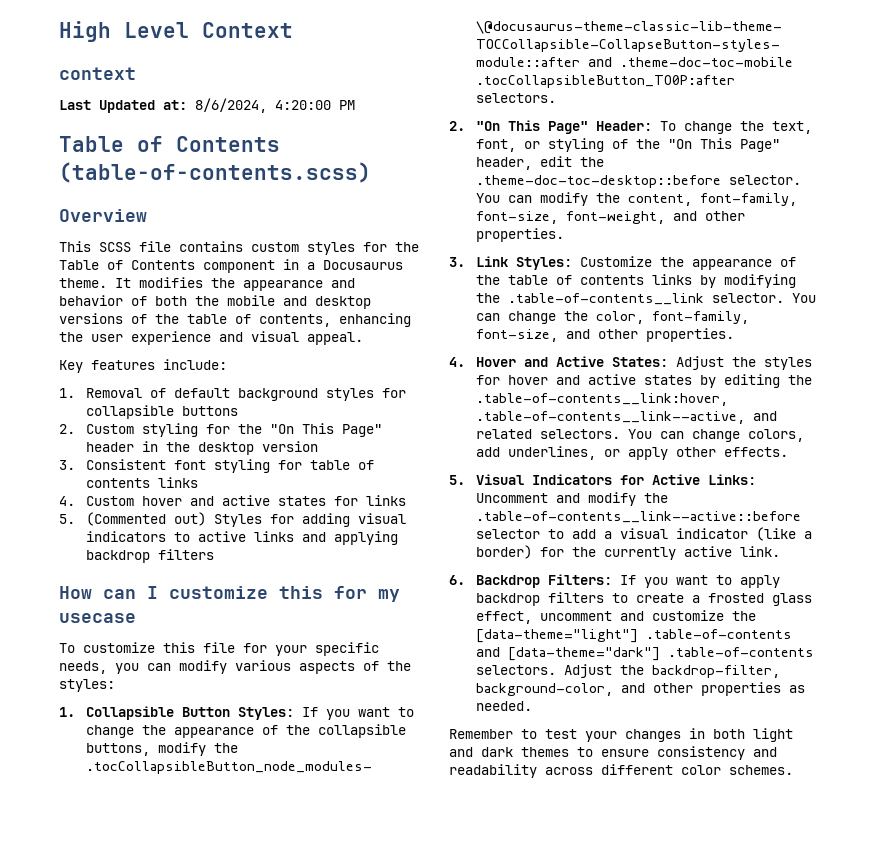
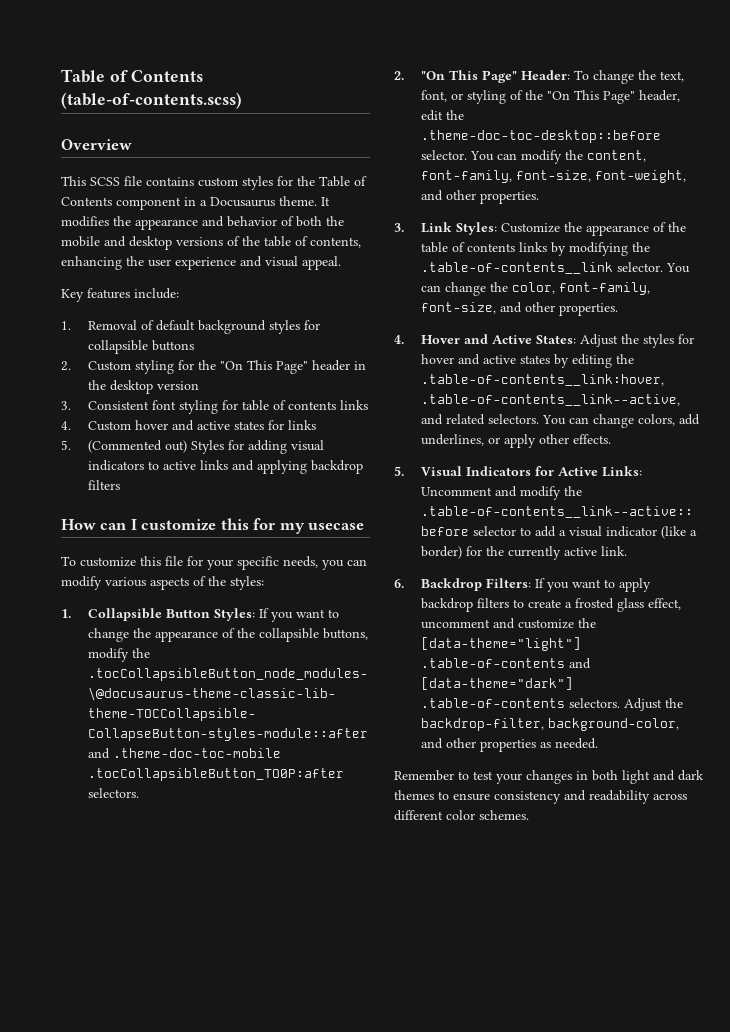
[59,21,293,42] [59,67,136,80] [59,98,355,113] High Level Context // context // Last Updated at: 8/6/2024, 4:20:00 PM // -> (61, 76) none

